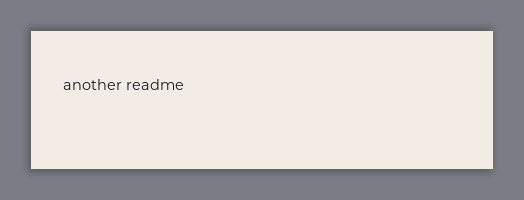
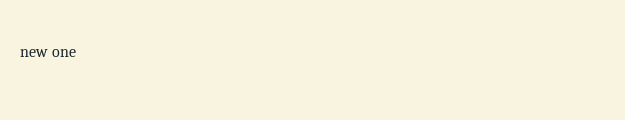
[63,79,184,90] another readme -> [20,49,77,57] new one

